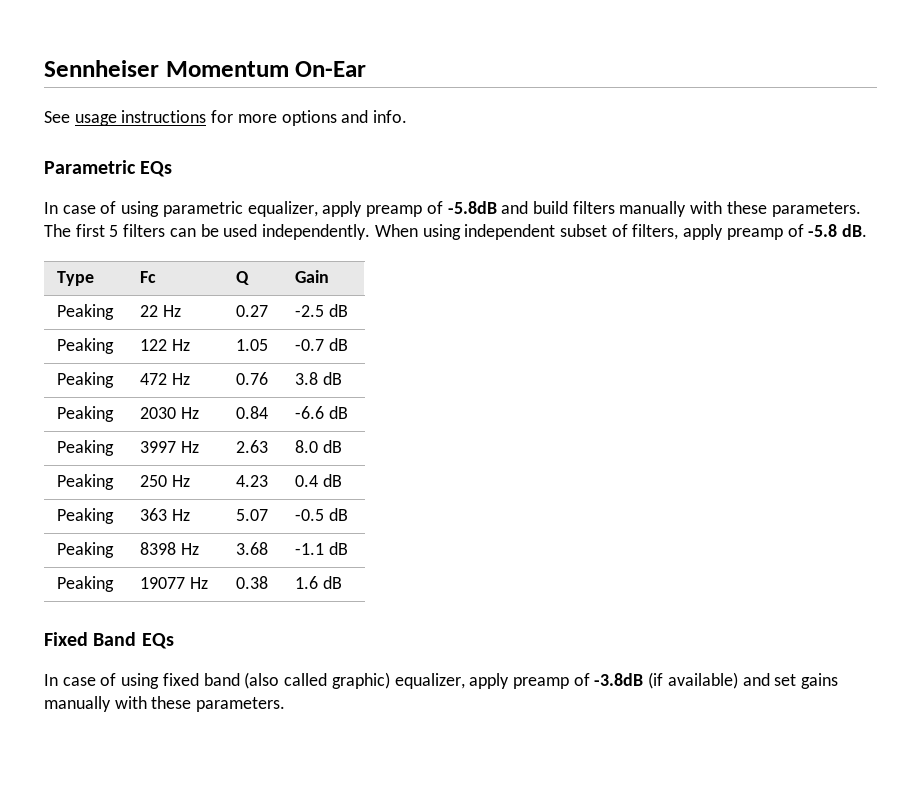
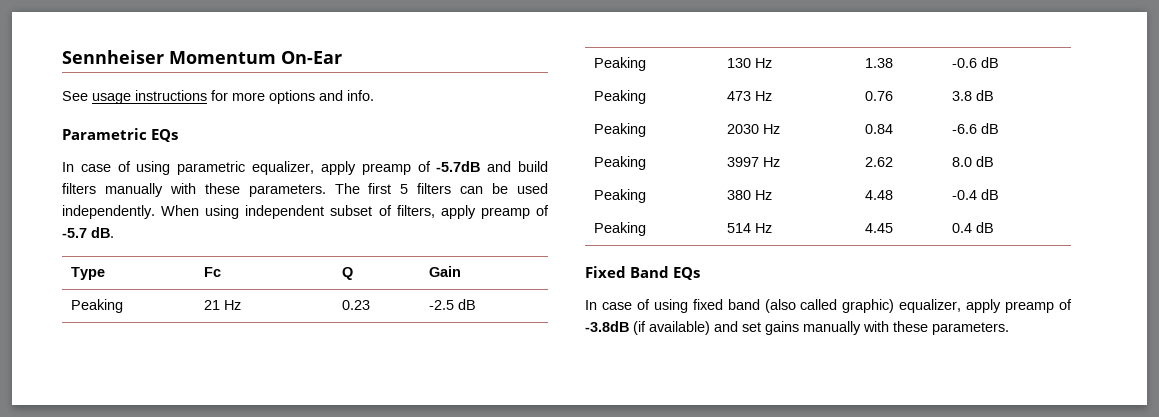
[447,201,497,214] -5.8dB -> [436,161,481,172] -5.7dB
[808,224,838,237] -5.8 -> [62,228,87,238] -5.7
[140,305,181,317] [236,305,269,317] 22 Hz | 0.27 -> [203,300,241,310] [341,300,370,310] 21 Hz | 0.23
[140,339,190,351] [236,339,269,351] [295,338,348,351] [57,372,115,388] [140,373,168,385] 122 Hz | 1.05 | -0.7 dB // Peaking | 472 -> [726,58,772,68] [864,58,893,68] [951,57,999,68] [593,90,646,104] [726,91,751,101] 130 Hz | 1.38 | -0.6 dB // Peaking | 473
[236,440,269,453] 2.63 -> [864,157,893,167] 2.62
[140,475,190,487] [236,475,269,487] [295,474,342,487] [57,508,115,524] [140,508,190,521] [236,509,269,521] [295,508,348,521] [57,542,115,558] [140,542,199,555] [236,542,269,555] [295,542,348,555] [57,576,115,592] [140,577,208,589] [236,576,269,589] [295,576,319,589] 250 Hz | 4.23 | 0.4 dB // Peaking | 363 Hz | 5.07 | -0.5 dB // Peaking | 8398 Hz | 3.68 | -1.1 dB // Peaking | 19077 Hz | 0.38 | 1.6 -> [726,190,772,200] [864,190,893,200] [951,189,999,200] [593,222,646,236] [726,223,772,233] [864,223,893,233] [951,223,972,233] 380 Hz | 4.48 | -0.4 dB // Peaking | 514 Hz | 4.45 | 0.4

